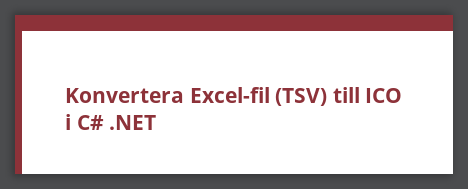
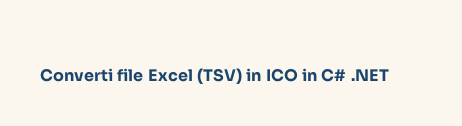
[65,87,403,106] [65,114,71,130] Konvertera Excel-fil (TSV) till ICO i -> [40,68,317,84] Converti file Excel (TSV) in ICO in

